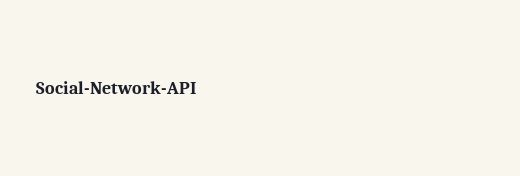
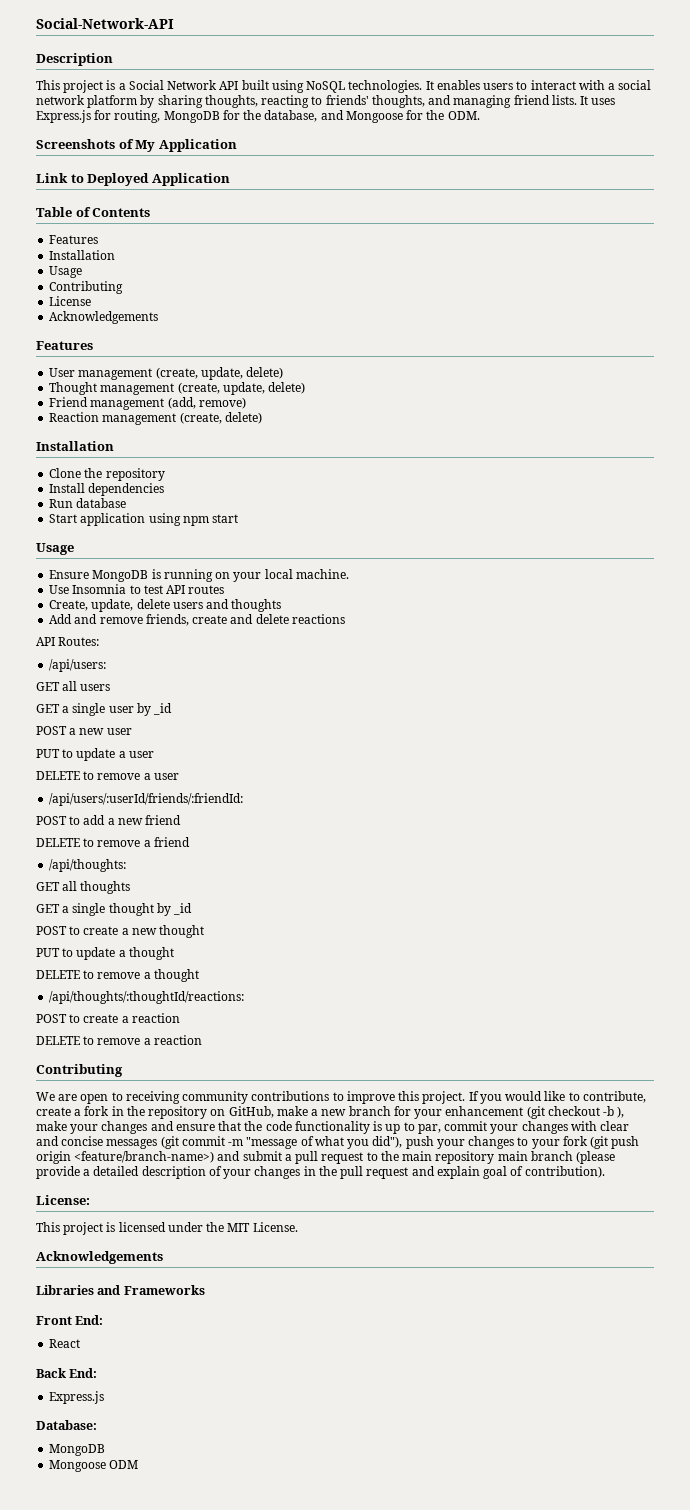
(196, 87) none -> [36,53,113,66] [36,80,652,93] [36,95,616,108] [36,110,480,123] [36,139,237,152] [36,173,230,186] [36,207,151,217] [49,235,99,244] [49,250,116,260] [49,266,83,278] [49,281,124,294] [49,296,92,306] [49,311,159,324] [36,341,93,350] [49,367,284,380] [49,382,306,395] [49,397,246,410] [49,412,262,425] [36,441,114,451] [49,468,165,481] [49,483,165,496] [49,498,127,508] [49,513,239,526] [36,543,74,555] [49,569,349,582] [49,584,225,594] [49,599,282,612] [49,614,345,626] [36,637,100,646] [49,659,107,672] [36,681,111,691] [36,703,173,716] [36,726,132,735] [36,748,154,761] [36,771,179,780] [49,793,244,806] [36,815,182,825] [36,837,190,847] [49,859,127,872] [36,881,131,894] [36,903,193,916] [36,925,205,938] [36,947,174,960] [36,969,199,982] [49,991,245,1004] [36,1013,180,1023] [36,1035,202,1045] [36,1064,123,1077] [36,1091,646,1104] [36,1106,625,1119] [36,1121,630,1134] [36,1136,640,1149] [36,1151,616,1164] [36,1166,605,1179] [36,1195,90,1205] [36,1222,298,1235] [36,1251,163,1264] [36,1285,205,1295] [36,1315,104,1325] [49,1339,81,1348] [36,1368,98,1378] [49,1391,105,1404] [36,1420,97,1430] [49,1444,106,1456] [49,1460,139,1472] // Description // This project is a Social Network API built using NoSQL technologies. It enables users to interact with a social network platform by sharing thoughts, reacting to friends' thoughts, and managing friend lists. It uses Express.js for routing, MongoDB for the database, and Mongoose for the ODM. // Screenshots of My Application // Link to Deployed Application // Table of Contents // Features // Installation // Usage // Contributing // License // Acknowledgements // Features // User management (create, update, delete) // Thought management (create, update, delete) // Friend management (add, remove) // Reaction management (create, delete) // Installation // Clone the repository // Install dependencies // Run database // Start application using npm start // Usage // Ensure MongoDB is running on your local machine. // Use Insomnia to test API routes // Create, update, delete users and thoughts // Add and remove friends, create and delete reactions // API Routes: // /api/users: // GET all users // GET a single user by _id // POST a new user // PUT to update a user // DELETE to remove a user // /api/users/:userId/friends/:friendId: // POST to add a new friend // DELETE to remove a friend // /api/thoughts: // GET all thoughts // GET a single thought by _id // POST to create a new thought // PUT to update a thought // DELETE to remove a thought // /api/thoughts/:thoughtId/reactions: // POST to create a reaction // DELETE to remove a reaction // Contributing // We are open to receiving community contributions to improve this project. If you would like to contribute, create a fork in the repository on GitHub, make a new branch for your enhancement (git checkout -b ), make your changes and ensure that the code functionality is up to par, commit your changes with clear and concise messages (git commit -m "message of what you did"), push your changes to your fork (git push origin <feature/branch-name>) and submit a pull request to the main repository main branch (please provide a detailed description of your changes in the pull request and explain goal of contribution). // License: // This project is licensed under the MIT License. // Acknowledgements // Libraries and Frameworks // Front End: // React // Back End: // Express.js // Database: // MongoDB // Mongoose ODM

